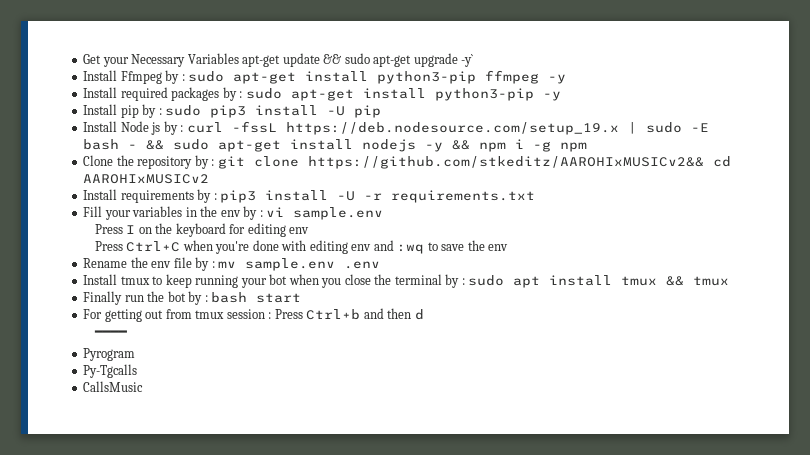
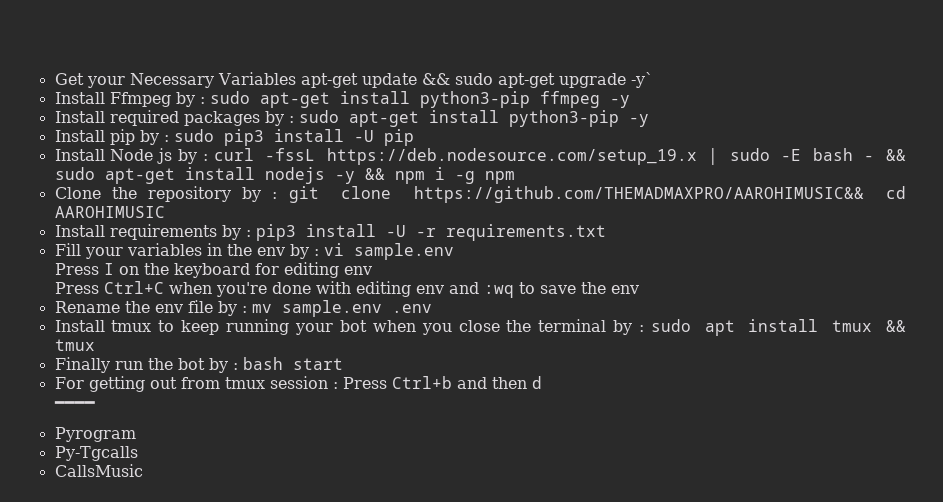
[307,156,731,169] [83,174,210,184] https://github.com/stkeditz/AAROHIxMUSICv2&& cd AAROHIxMUSICv2 -> [413,186,906,203] [54,206,165,218] https://github.com/THEMADMAXPRO/AAROHIMUSIC&& cd AAROHIMUSIC

